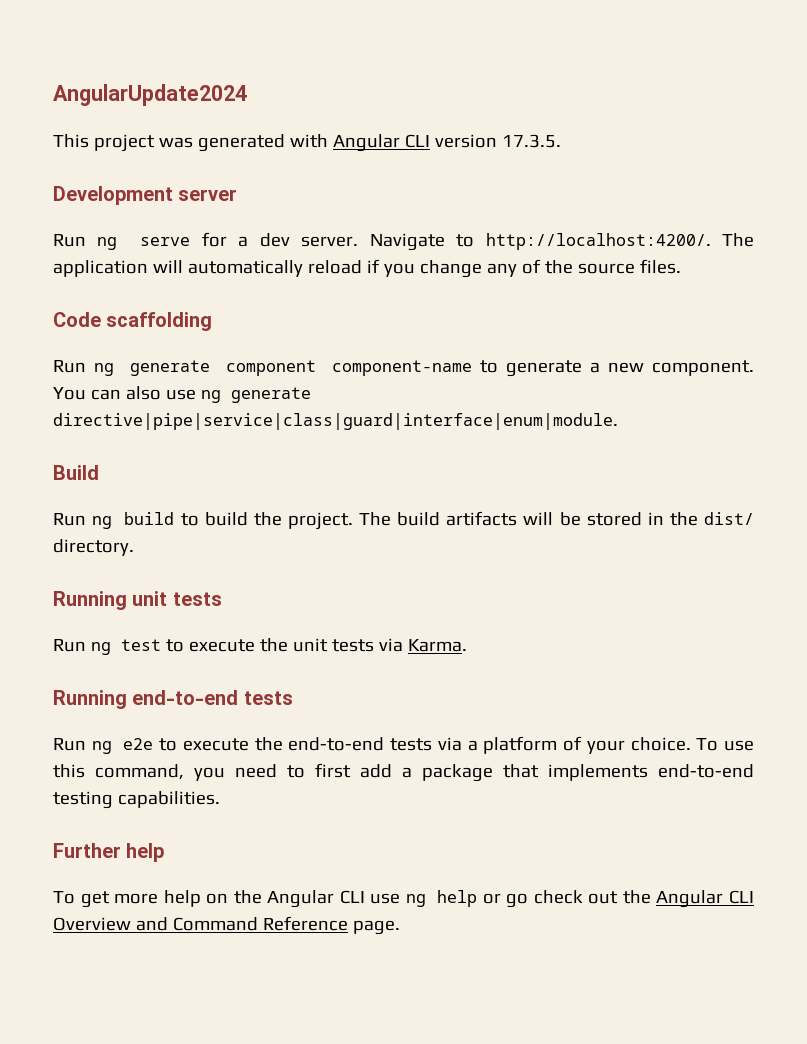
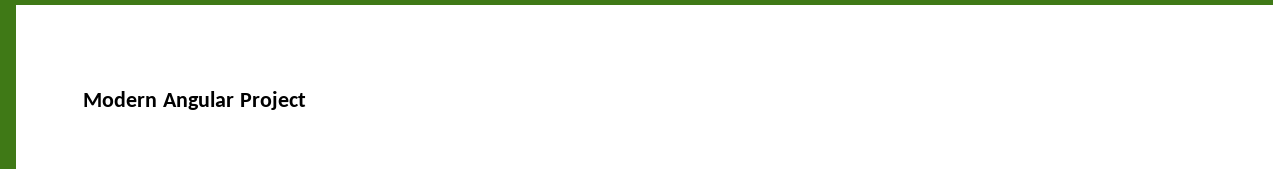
[53,84,247,106] [53,134,561,152] [53,186,238,205] [53,232,754,251] [53,259,681,278] [53,312,213,331] [53,360,755,377] [53,386,311,403] [53,413,618,430] [53,465,99,480] [53,511,754,530] [53,539,134,556] [53,591,222,610] [53,638,467,655] [53,690,293,709] [53,736,754,754] [53,763,754,782] [53,791,220,809] [53,843,165,862] [53,890,755,908] [53,916,400,935] AngularUpdate2024 // This project was generated with Angular CLI version 17.3.5. // Development server // Run ng serve for a dev server. Navigate to http://localhost:4200/. The application will automatically reload if you change any of the source files. // Code scaffolding // Run ng generate component component-name to generate a new component. You can also use ng generate directive|pipe|service|class|guard|interface|enum|module. // Build // Run ng build to build the project. The build artifacts will be stored in the dist/ directory. // Running unit tests // Run ng test to execute the unit tests via Karma. // Running end-to-end tests // Run ng e2e to execute the end-to-end tests via a platform of your choice. To use this command, you need to first add a package that implements end-to-end testing capabilities. // Further help // To get more help on the Angular CLI use ng help or go check out the Angular CLI Overview and Command Reference page. -> [83,91,306,110] Modern Angular Project

